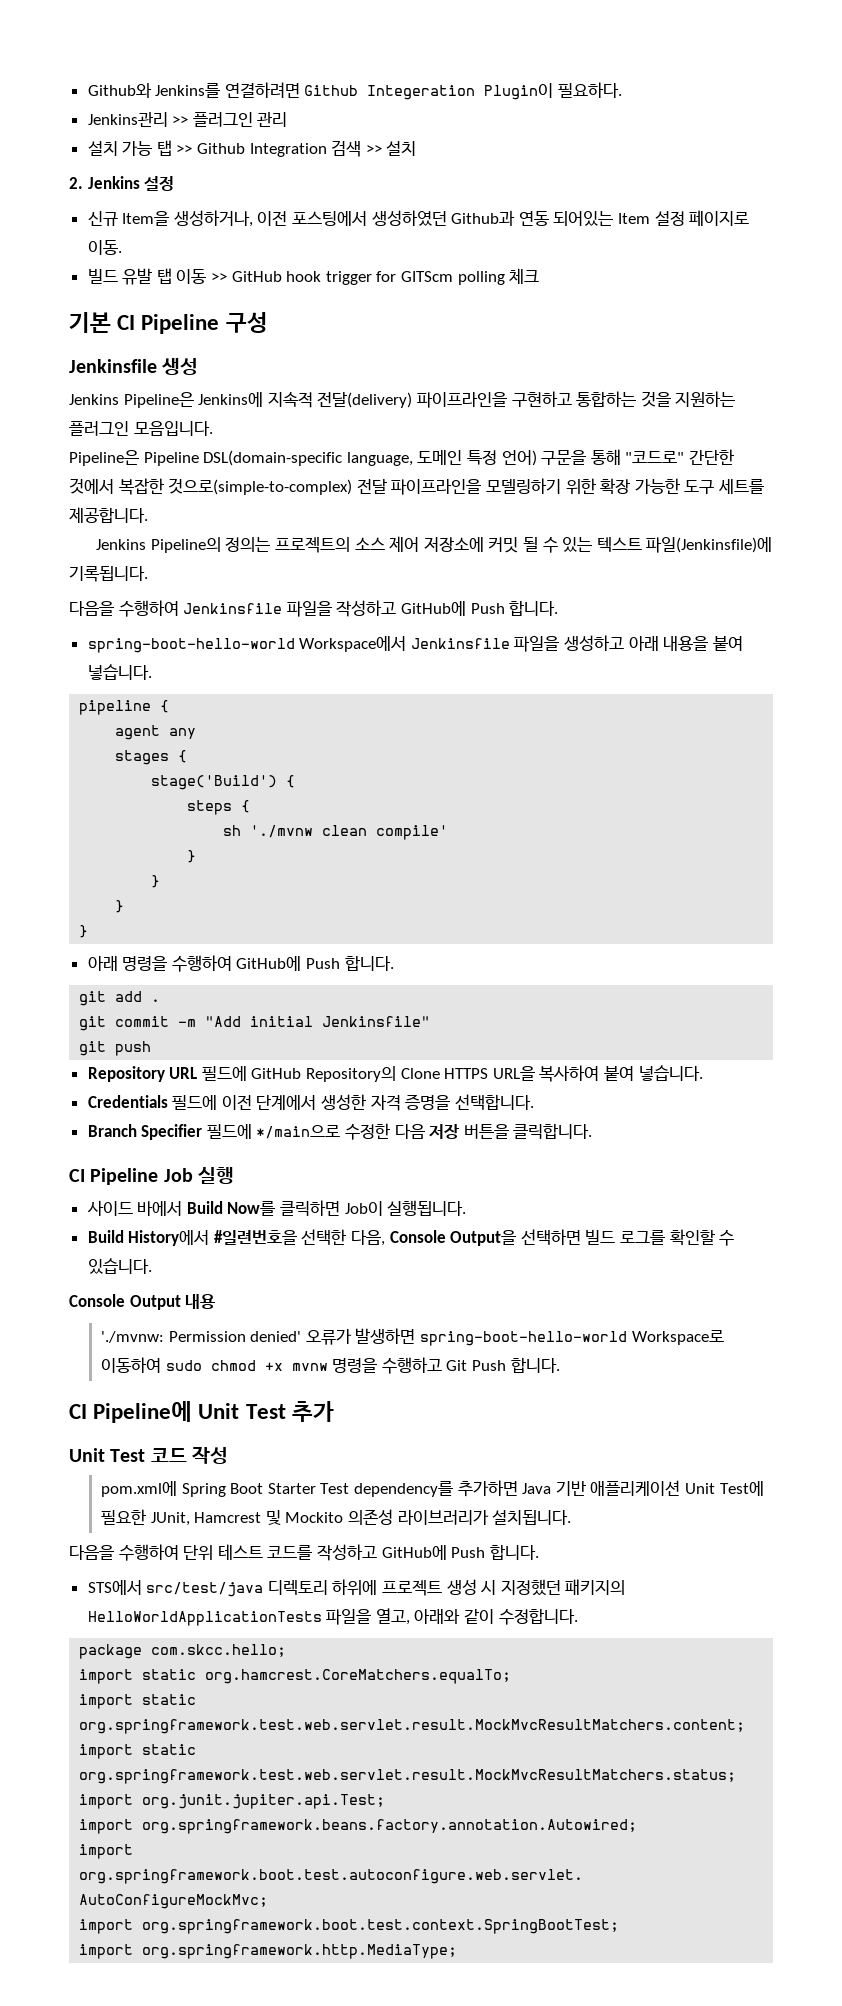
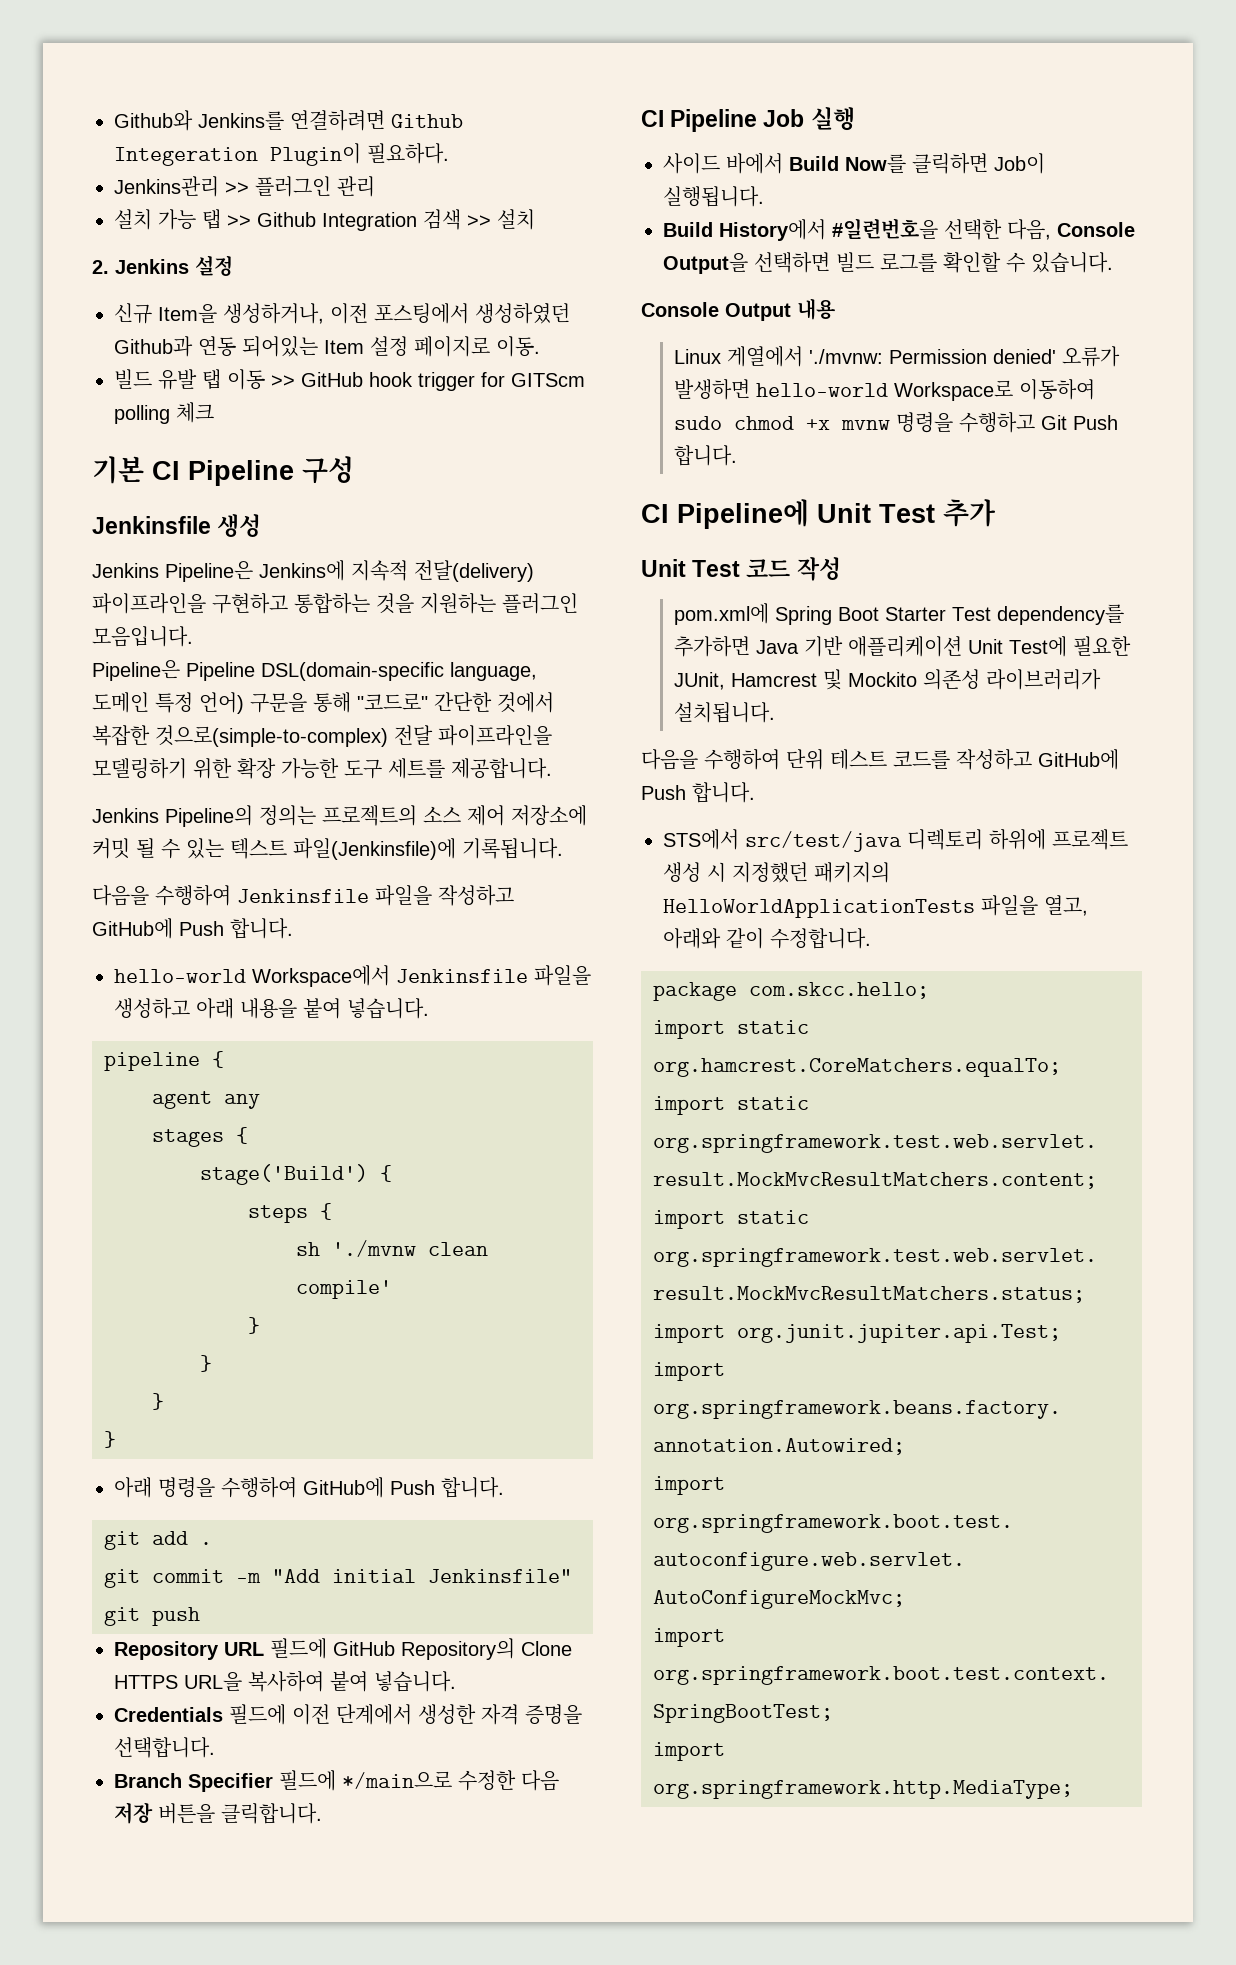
[87,638,295,653] spring-boot-hello-world -> [114,969,246,983] hello-world
(217, 1301) none -> [673,346,803,367] Linux 게열에서
[420,1331,628,1346] spring-boot-hello-world -> [755,383,888,397] hello-world

